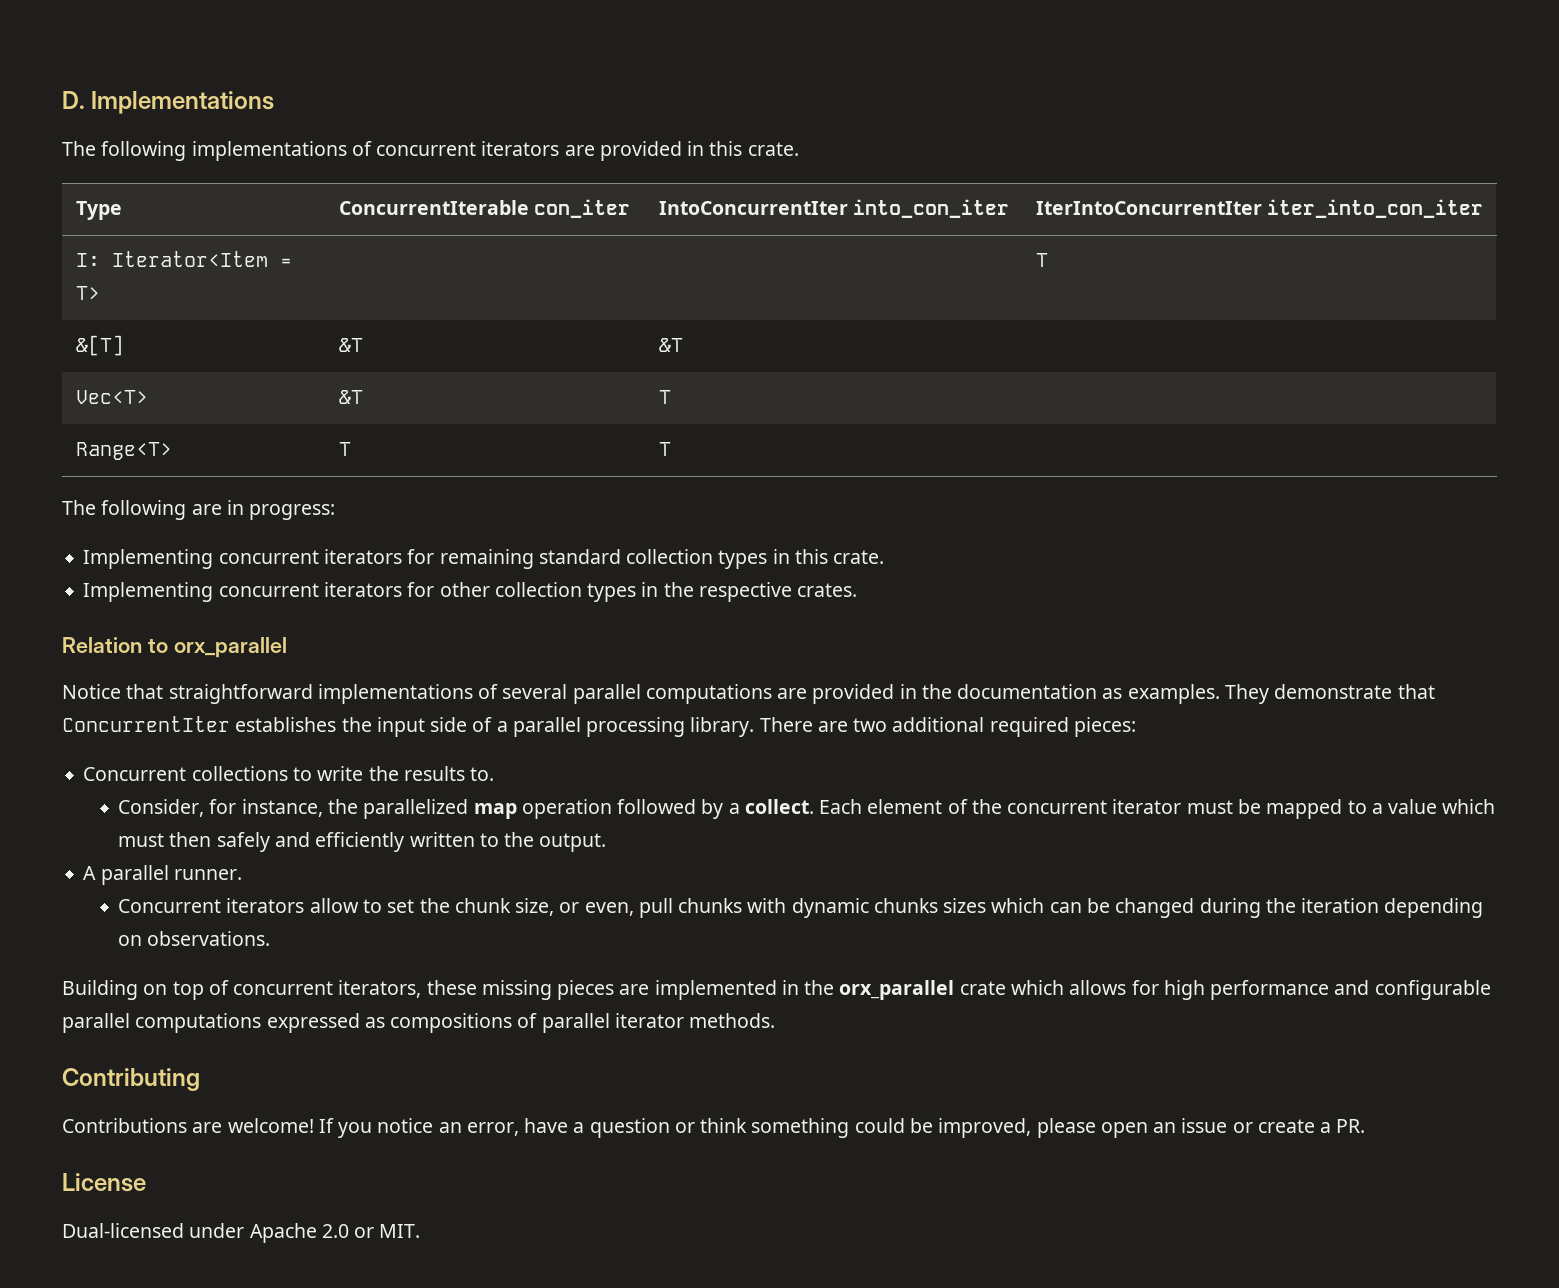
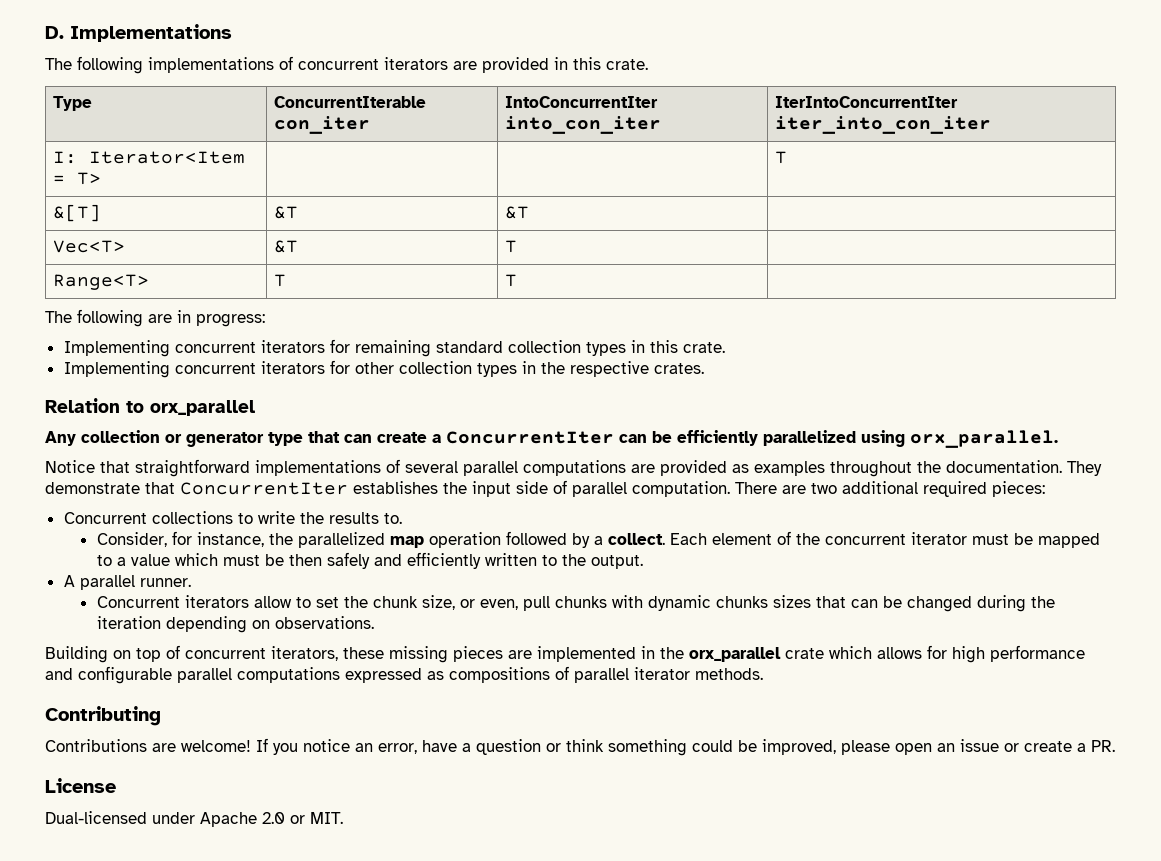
(287, 647) none -> [45,430,1058,448] // Any collection or generator type that can create a ConcurrentIter can be efficiently parallelized using orx_parallel.
[899,684,1220,704] in the documentation as examples. -> [732,460,1062,477] as examples throughout the documentation.
[496,717,755,737] a parallel processing library. -> [572,481,730,497] parallel computation.
(165, 840) none -> [264,554,284,566] be
[991,898,1045,913] which -> [815,596,846,608] that

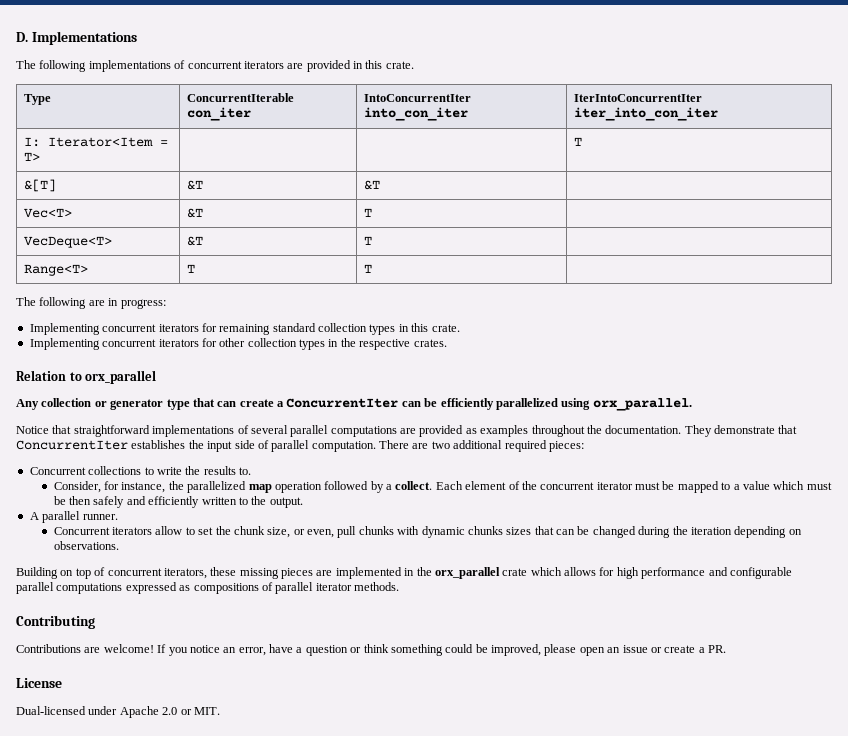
(518, 246) none -> [24,236,113,248] [187,236,204,246] [364,236,373,245] // VecDeque<T> | &T | T |

